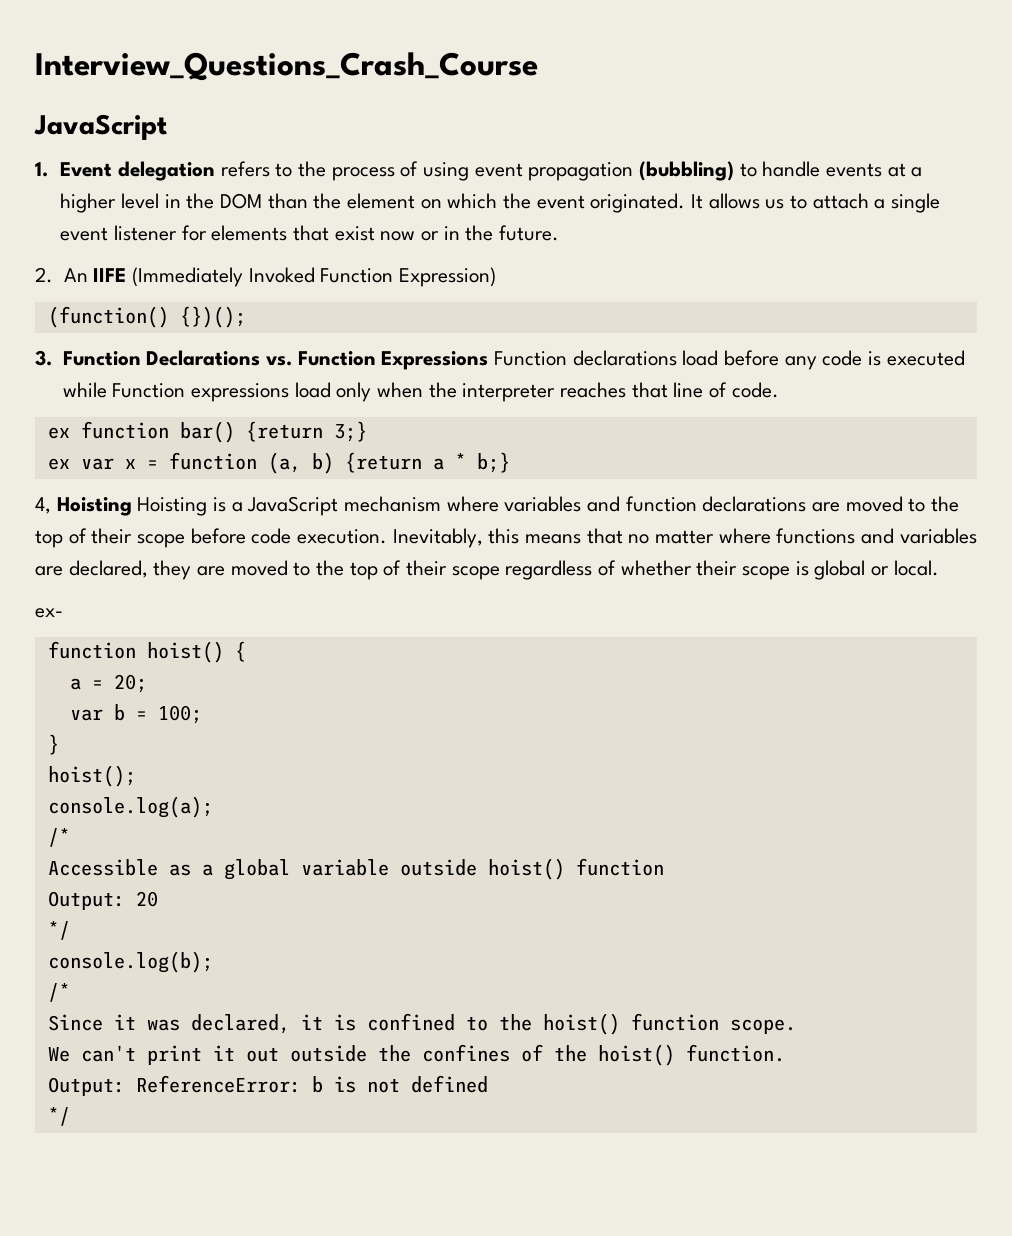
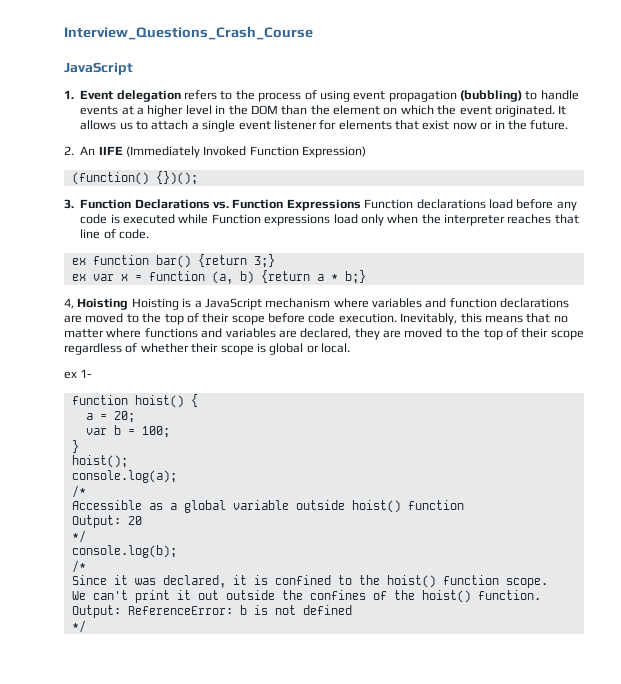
[35,608,63,618] ex- -> [64,369,92,379] ex 1-

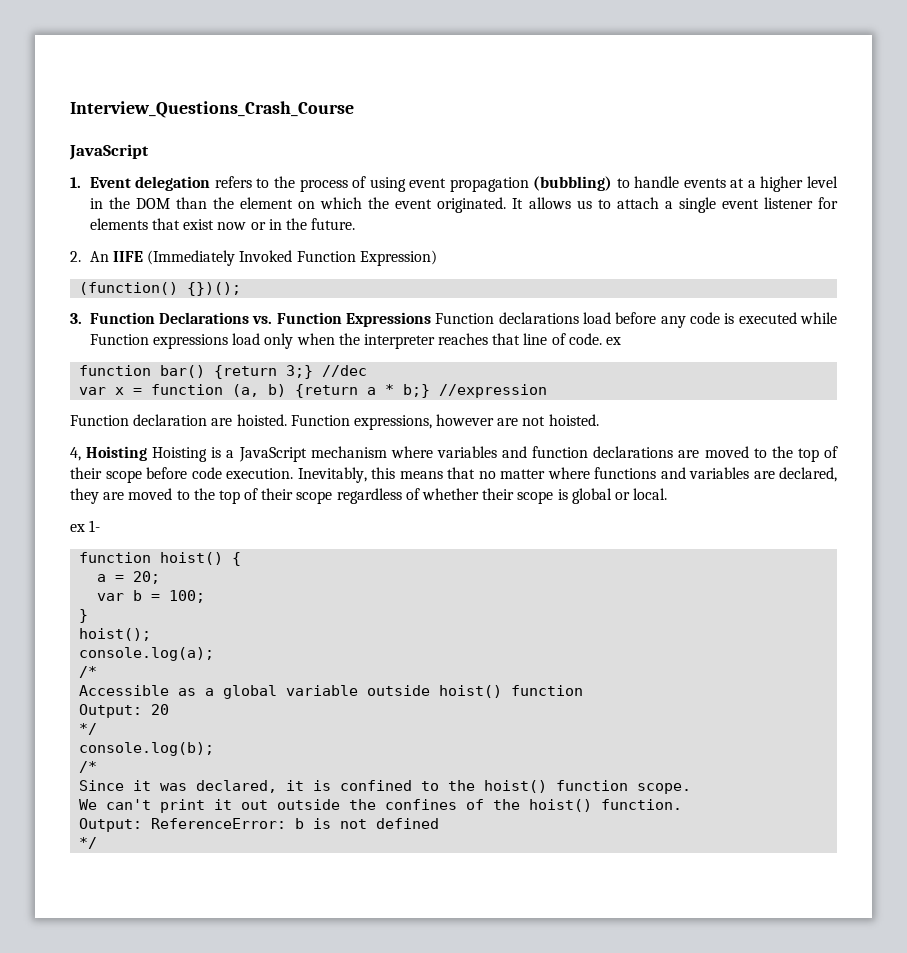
[71,258,86,265] // ex -> [606,337,622,345] ex //
[71,274,86,281] // ex -> [322,365,368,377] //dec //
(366, 277) none -> [439,384,548,398] [70,414,599,430] //expression // Function declaration are hoisted. Function expressions, however are not hoisted.

